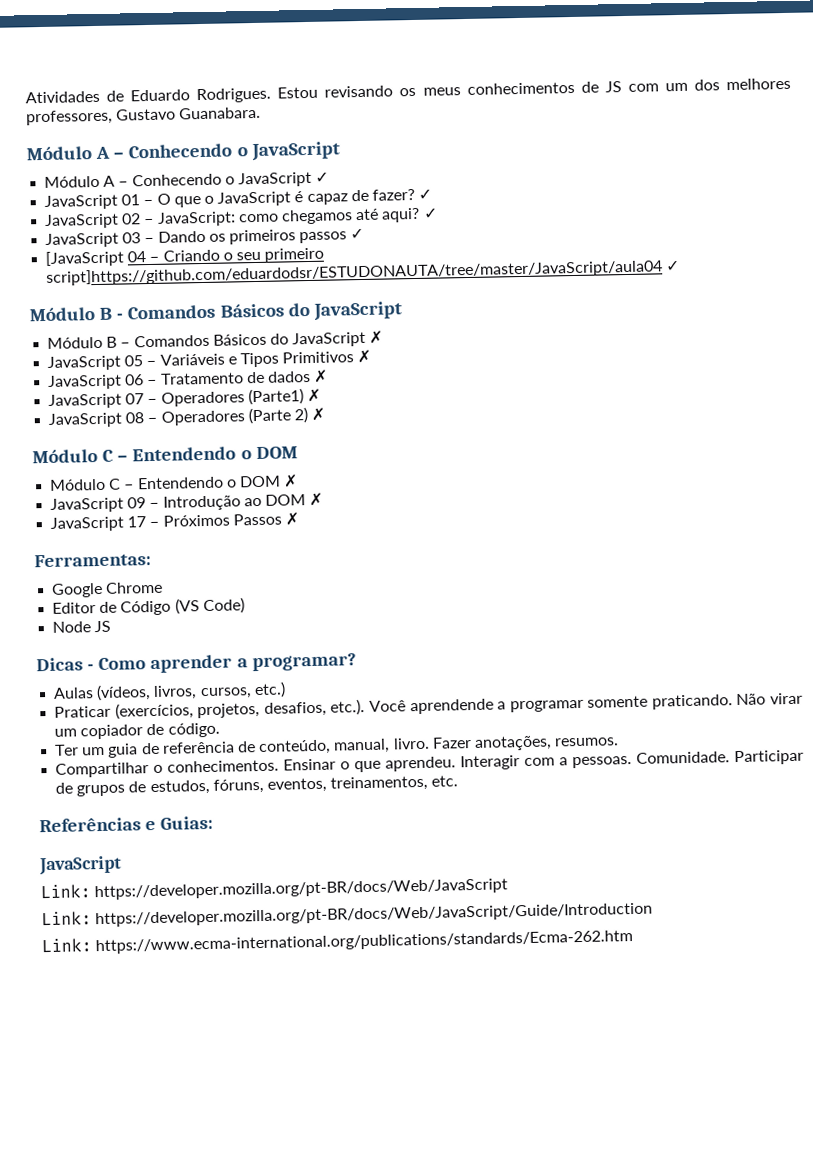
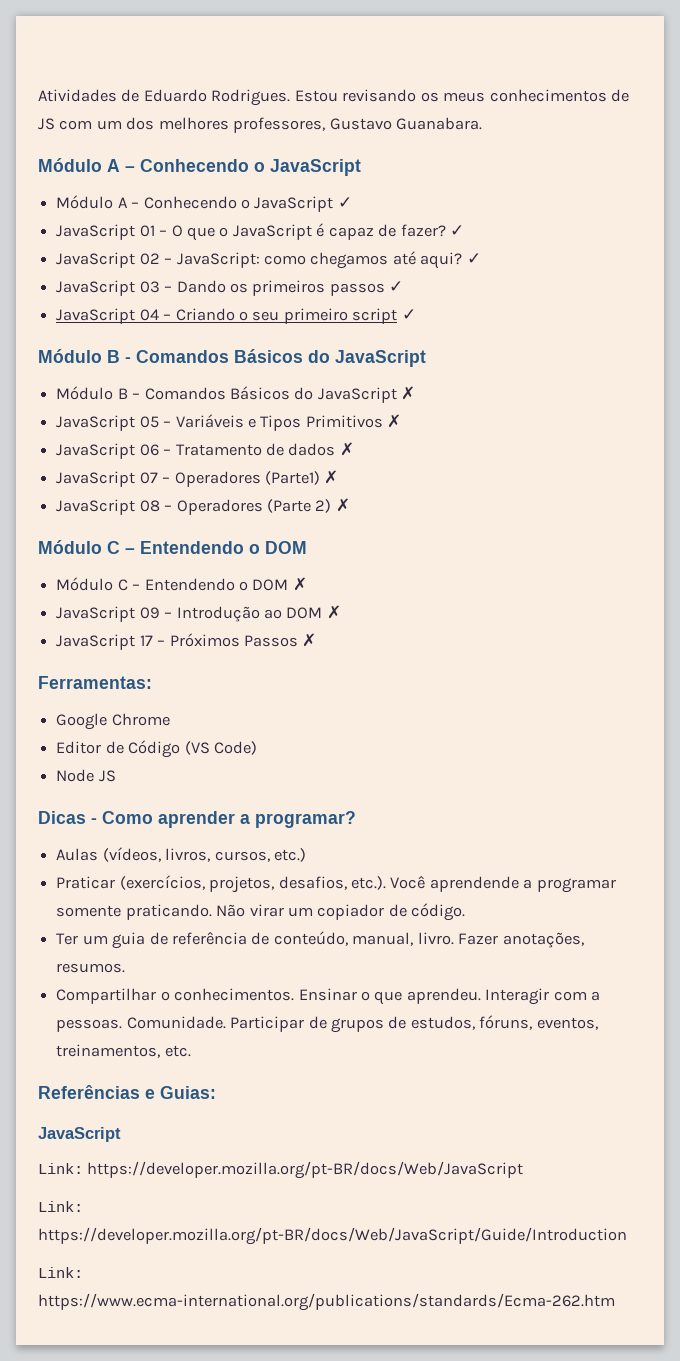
[45,250,125,267] [JavaScript -> [56,308,136,324] JavaScript
[46,259,664,286] script]https://github.com/eduardodsr/ESTUDONAUTA/tree/master/JavaScript/aula04 -> [352,308,398,324] script

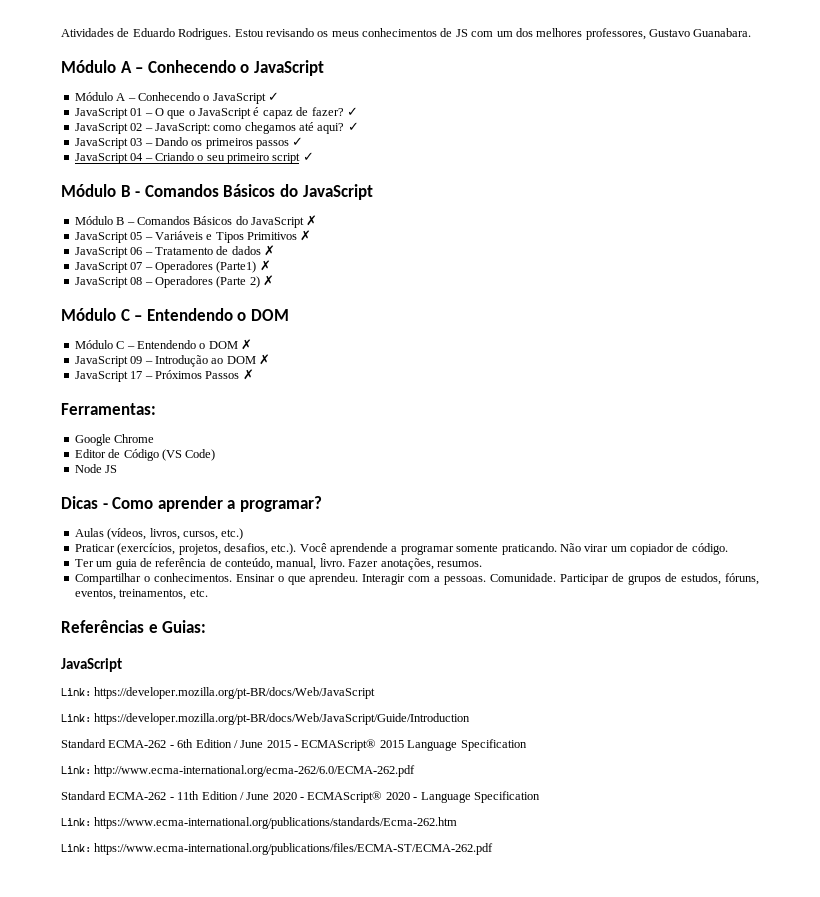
(627, 1236) none -> [61,739,527,751] [61,765,416,777] [61,791,540,803] // Standard ECMA-262 - 6th Edition / June 2015 - ECMAScript® 2015 Language Specification // Link: http://www.ecma-international.org/ecma-262/6.0/ECMA-262.pdf // Standard ECMA-262 - 11th Edition / June 2020 - ECMAScript® 2020 - Language Specification
(615, 1302) none -> [61,843,494,855] // Link: https://www.ecma-international.org/publications/files/ECMA-ST/ECMA-262.pdf

